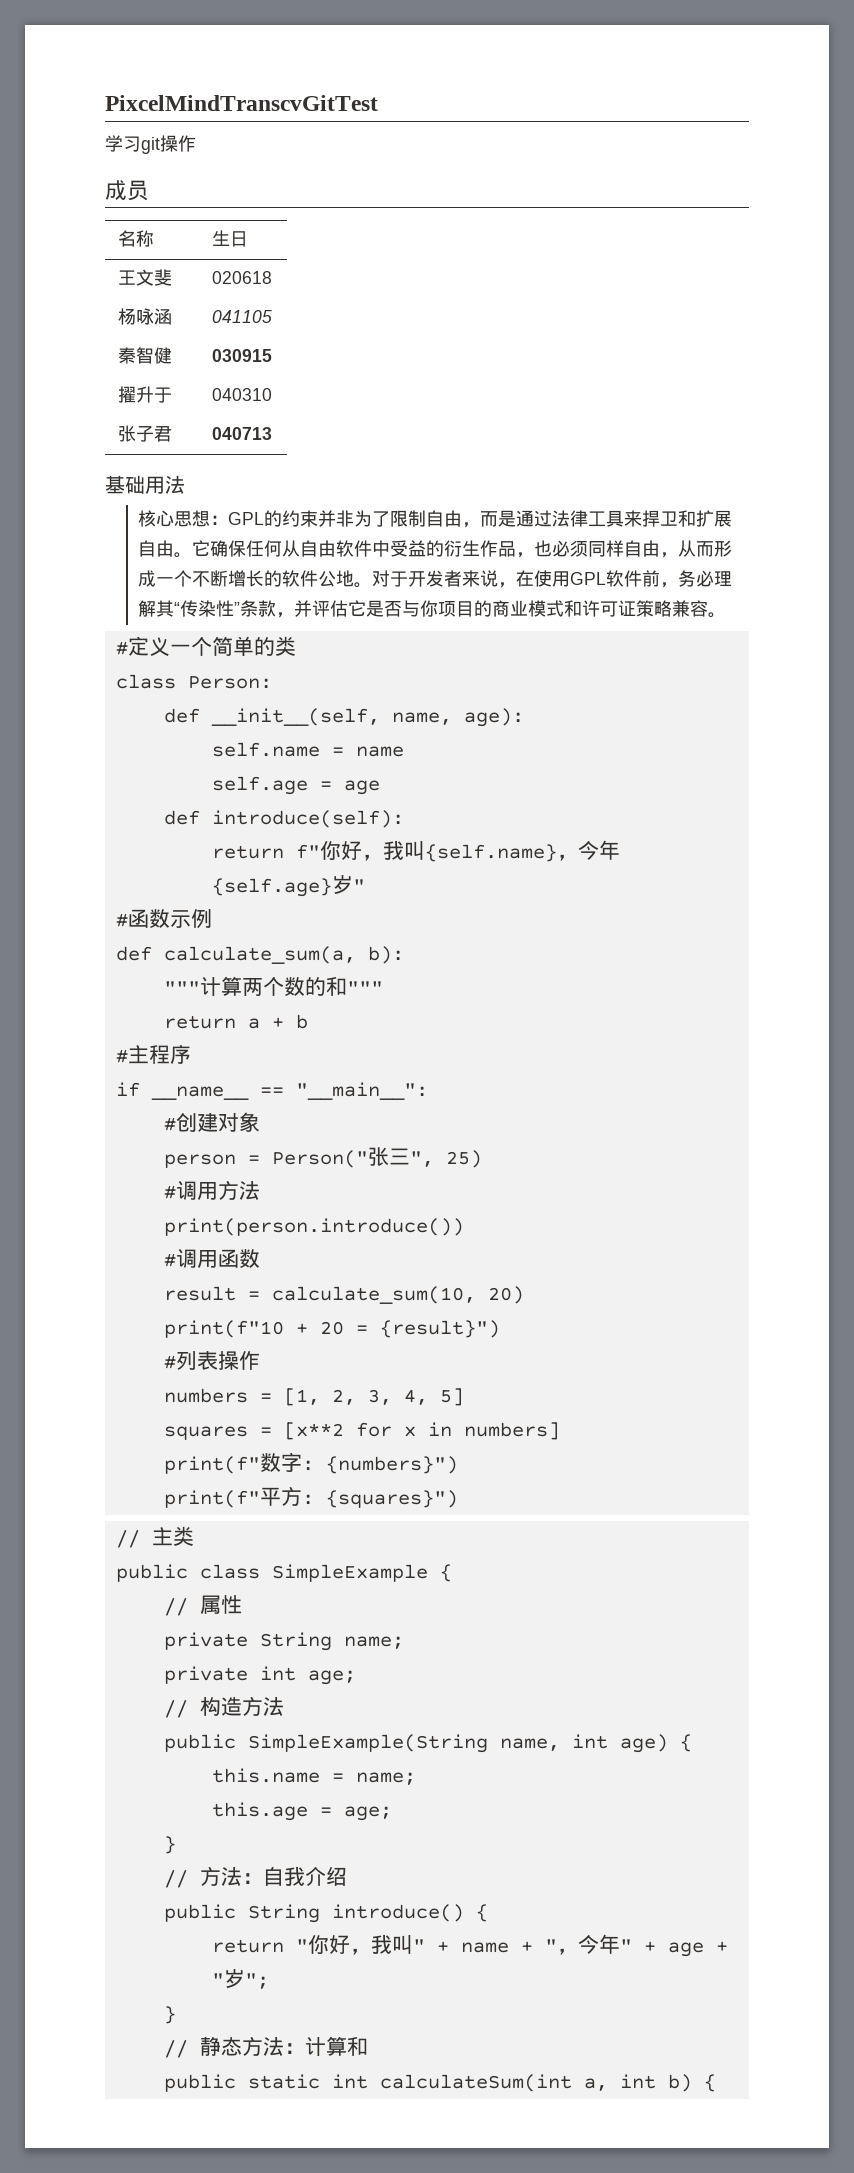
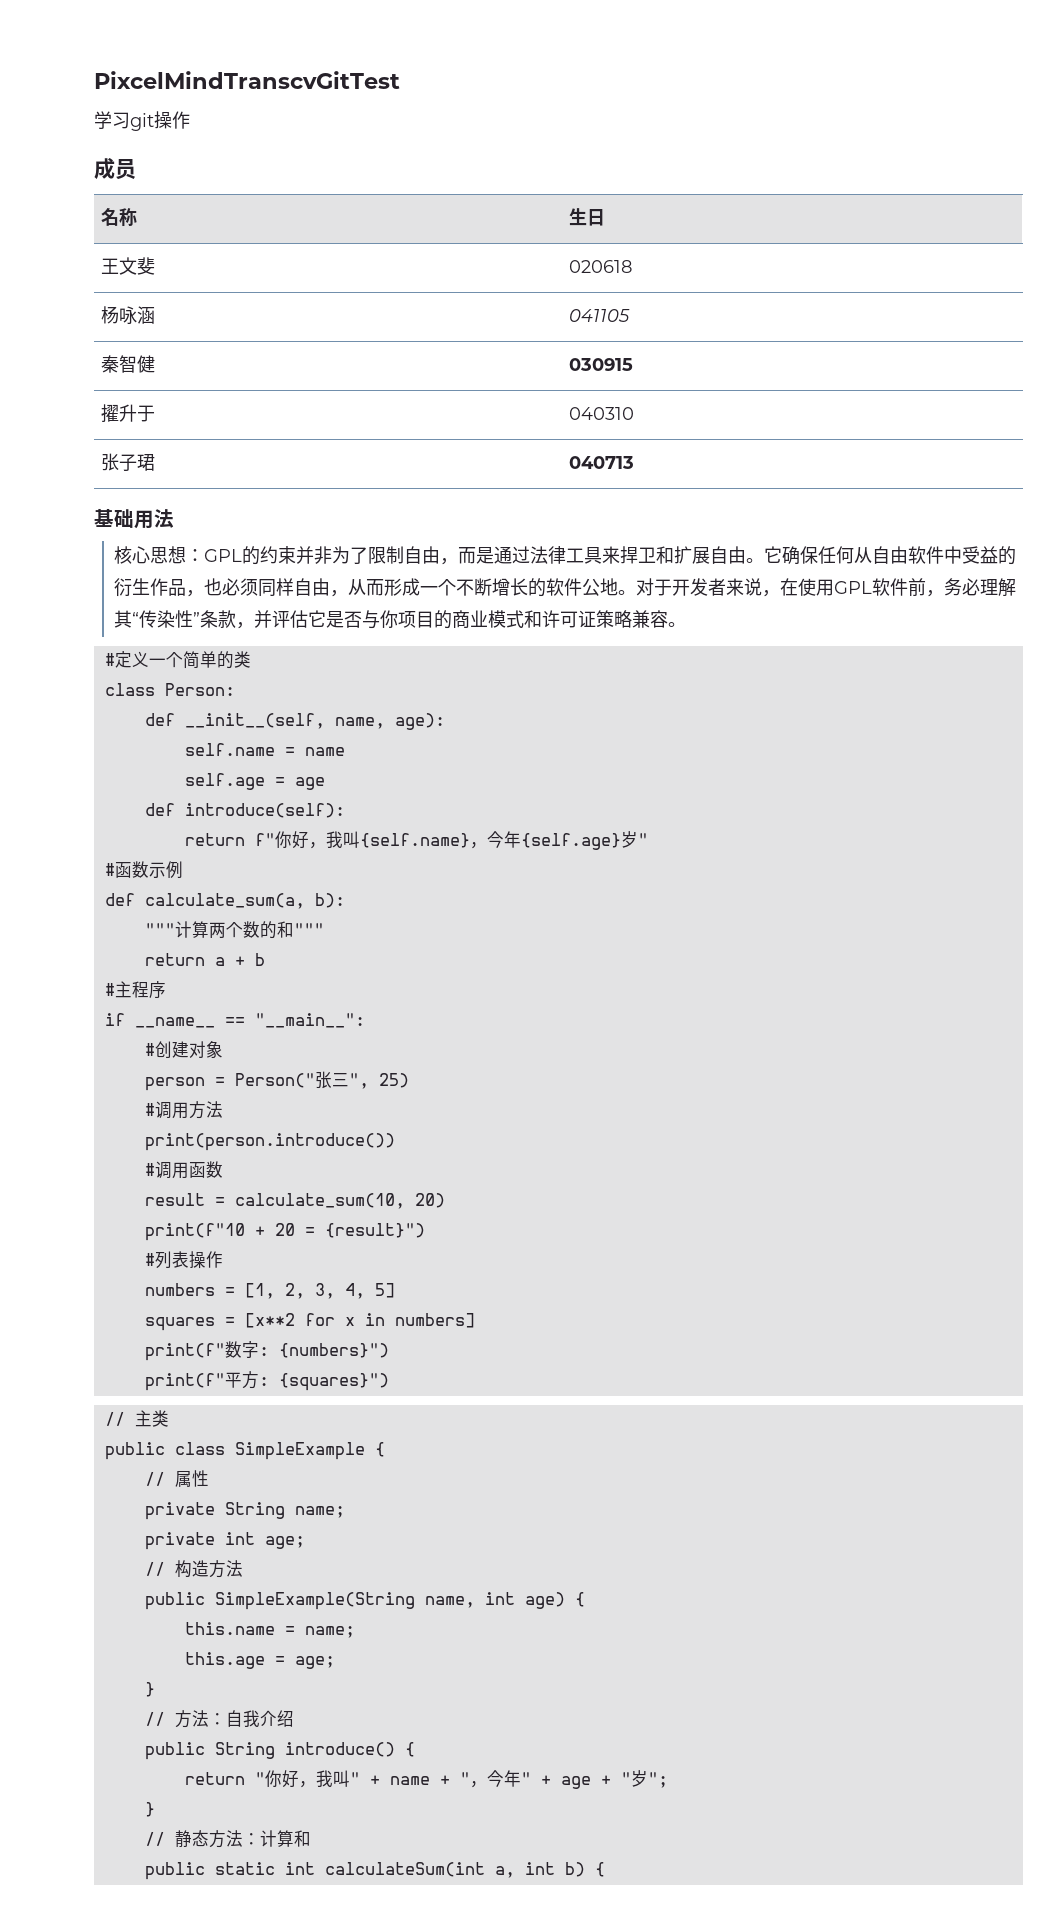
[154,426,173,442] 君 -> [137,454,156,471] 珺

